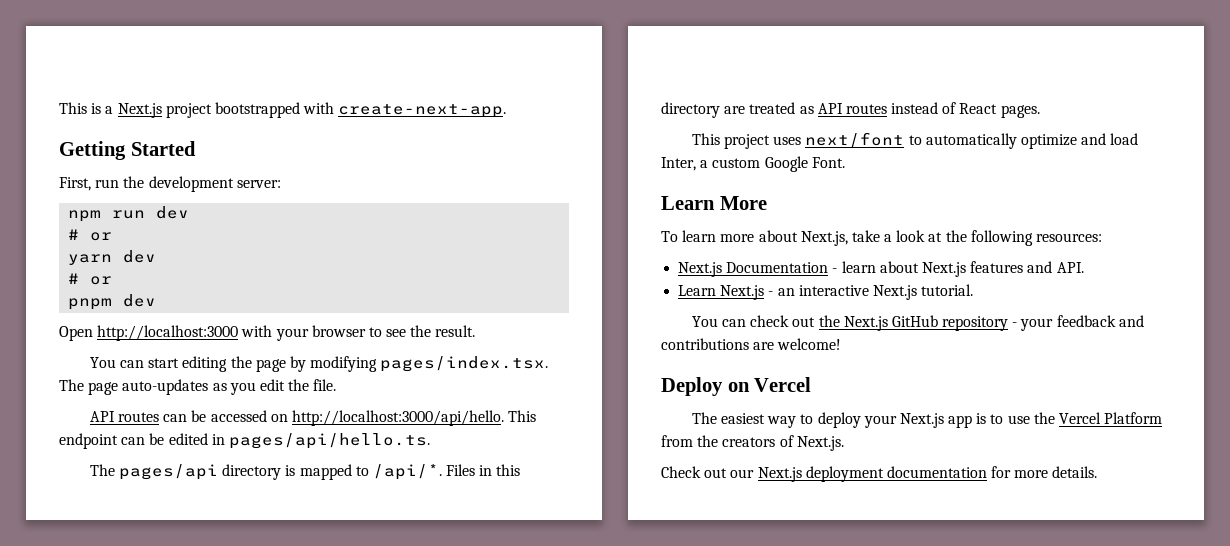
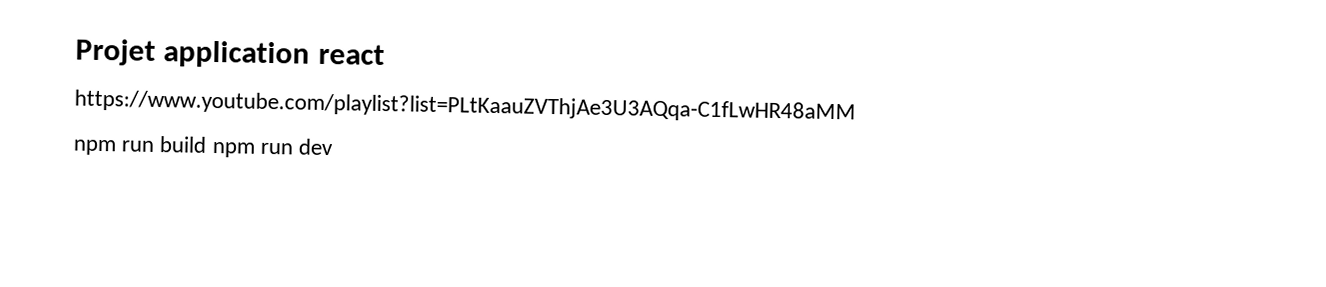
[59,102,507,118] [59,141,196,160] [59,176,281,192] [68,206,190,222] [68,229,113,241] [68,250,157,265] [68,273,113,285] [68,294,157,310] [59,325,476,341] [89,356,549,372] [59,379,337,395] [89,410,537,426] [59,433,430,449] [89,464,521,480] [661,102,1040,118] [691,132,1139,149] [661,156,845,172] [661,196,767,210] [661,230,1103,246] [678,261,1084,277] [678,284,974,300] [691,315,1144,331] [661,338,842,350] [661,377,812,396] [691,412,1163,428] [661,435,844,451] [661,466,1098,482] This is a Next.js project bootstrapped with create-next-app. // Getting Started // First, run the development server: // npm run dev // # or // yarn dev // # or // pnpm dev // Open http://localhost:3000 with your browser to see the result. // You can start editing the page by modifying pages/index.tsx. The page auto-updates as you edit the file. // API routes can be accessed on http://localhost:3000/api/hello. This endpoint can be edited in pages/api/hello.ts. // The pages/api directory is mapped to /api/*. Files in this directory are treated as API routes instead of React pages. // This project uses next/font to automatically optimize and load Inter, a custom Google Font. // Learn More // To learn more about Next.js, take a look at the following resources: // Next.js Documentation - learn about Next.js features and API. // Learn Next.js - an interactive Next.js tutorial. // You can check out the Next.js GitHub repository - your feedback and contributions are welcome! // Deploy on Vercel // The easiest way to deploy your Next.js app is to use the Vercel Platform from the creators of Next.js. // Check out our Next.js deployment documentation for more details. -> [75,38,385,69] [74,89,856,124] [73,136,335,158] Projet application react // https://www.youtube.com/playlist?list=PLtKaauZVThjAe3U3AQqa-C1fLwHR48aMM // npm run build npm run dev

